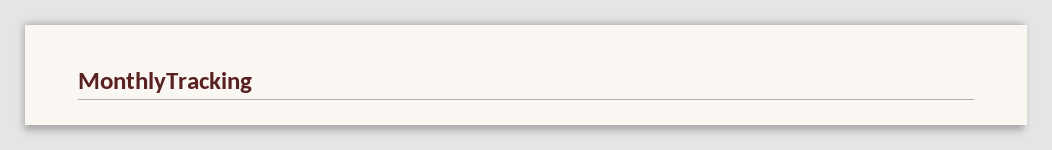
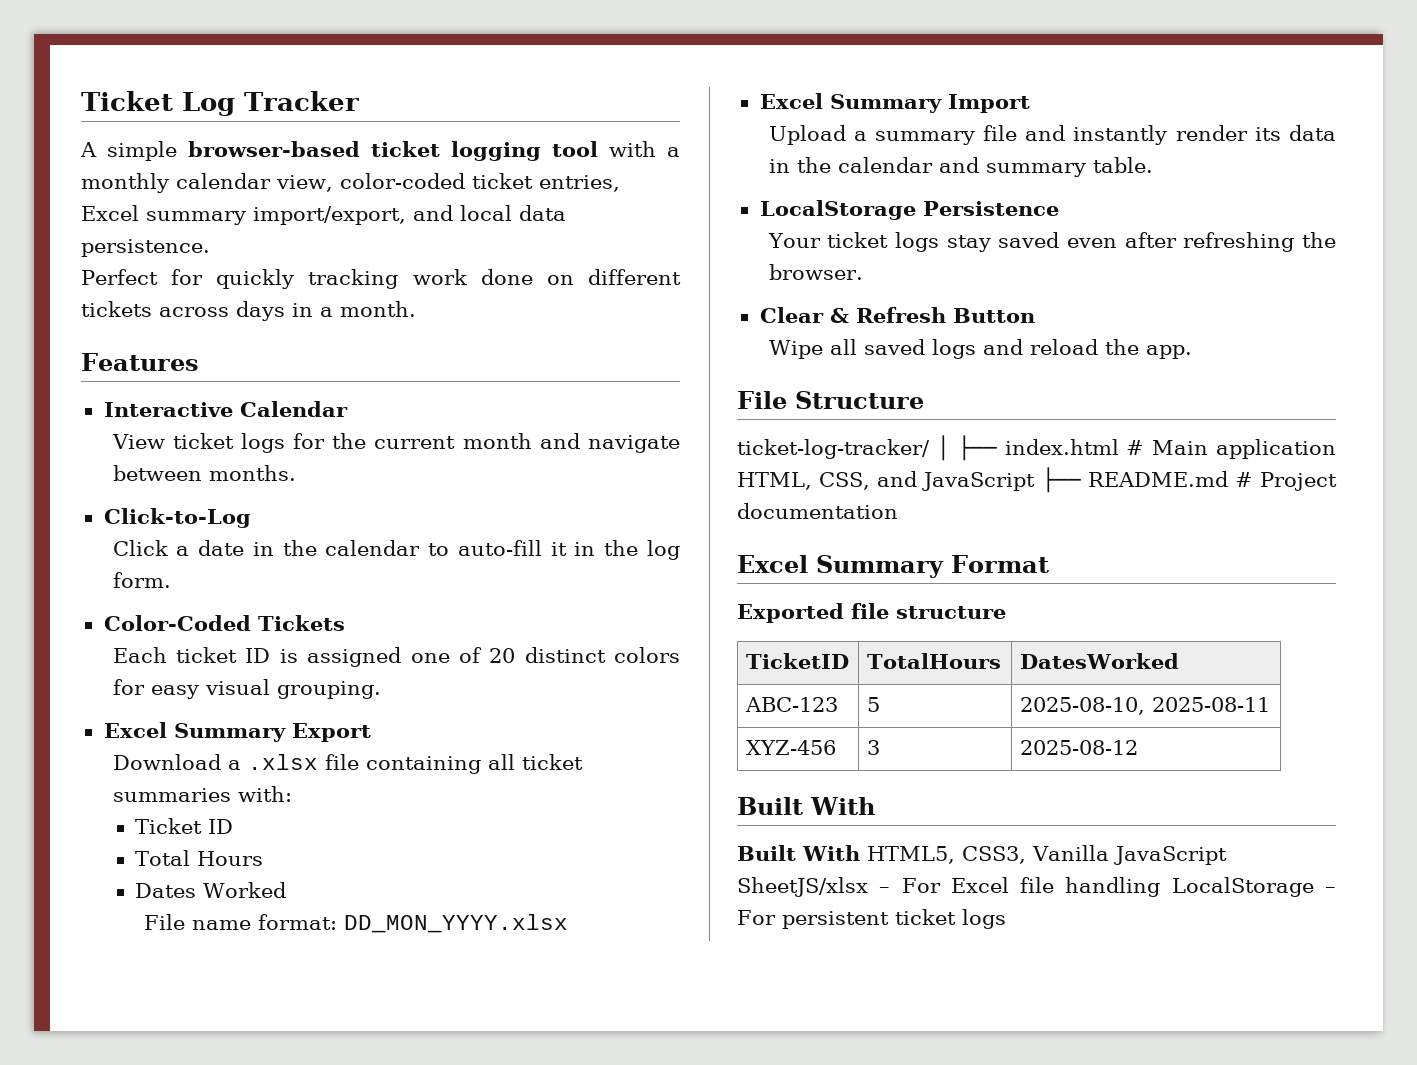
[78,72,252,93] MonthlyTracking -> [81,91,359,116] [80,141,680,161] [81,173,620,193] [81,205,566,225] [81,239,210,257] [81,269,681,289] [81,301,416,321] [81,353,199,371] [103,401,348,417] [111,433,680,453] [112,465,296,481] [103,508,251,528] [112,540,680,560] [112,572,171,588] [103,615,345,631] [112,647,680,667] [112,679,381,699] [103,722,371,742] [112,754,583,774] [112,786,292,802] [135,818,234,834] [135,850,264,866] [135,882,287,898] [144,914,569,933] [759,93,1030,113] [768,125,1336,145] [768,157,1153,177] [759,200,1059,220] [767,232,1336,252] [768,264,863,280] [759,307,1035,323] [768,339,1192,359] [737,391,924,409] [737,435,1336,461] [737,467,1337,493] [737,503,898,519] [737,555,1049,578] [737,603,1006,623] [745,653,849,669] [866,653,1001,669] [1019,653,1179,669] [744,697,838,712] [866,697,880,712] [1019,697,1270,715] [745,740,836,755] [866,740,880,755] [1019,740,1138,755] [737,797,875,815] [737,845,1227,865] [737,877,1336,897] [737,909,1006,929] Ticket Log Tracker // A simple browser-based ticket logging tool with a monthly calendar view, color-coded ticket entries, Excel summary import/export, and local data persistence. // Perfect for quickly tracking work done on different tickets across days in a month. // Features // Interactive Calendar // View ticket logs for the current month and navigate between months. // Click-to-Log // Click a date in the calendar to auto-fill it in the log form. // Color-Coded Tickets // Each ticket ID is assigned one of 20 distinct colors for easy visual grouping. // Excel Summary Export // Download a .xlsx file containing all ticket summaries with: // Ticket ID // Total Hours // Dates Worked // File name format: DD_MON_YYYY.xlsx // Excel Summary Import // Upload a summary file and instantly render its data in the calendar and summary table. // LocalStorage Persistence // Your ticket logs stay saved even after refreshing the browser. // Clear & Refresh Button // Wipe all saved logs and reload the app. // File Structure // ticket-log-tracker/ │ ├── index.html # Main application HTML, CSS, and JavaScript ├── README.md # Project documentation // Excel Summary Format // Exported file structure // TicketID | TotalHours | DatesWorked // ABC-123 | 5 | 2025-08-10, 2025-08-11 // XYZ-456 | 3 | 2025-08-12 // Built With // Built With HTML5, CSS3, Vanilla JavaScript SheetJS/xlsx – For Excel file handling LocalStorage – For persistent ticket logs

